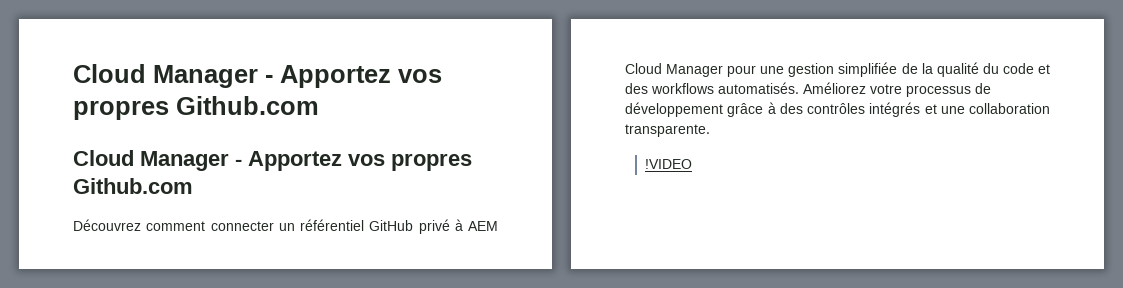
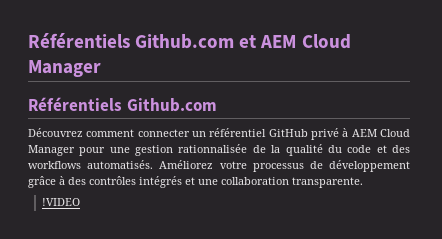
[73,64,442,88] [73,96,319,120] [73,150,472,171] Cloud Manager - Apportez vos propres Github.com // Cloud Manager - Apportez vos propres -> [28,33,351,49] [28,60,101,77] [28,97,122,111] Référentiels Github.com et AEM Cloud Manager // Référentiels
[838,62,898,77] simplifiée -> [178,144,248,153] rationnalisée

